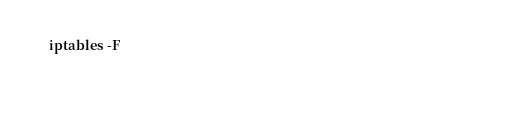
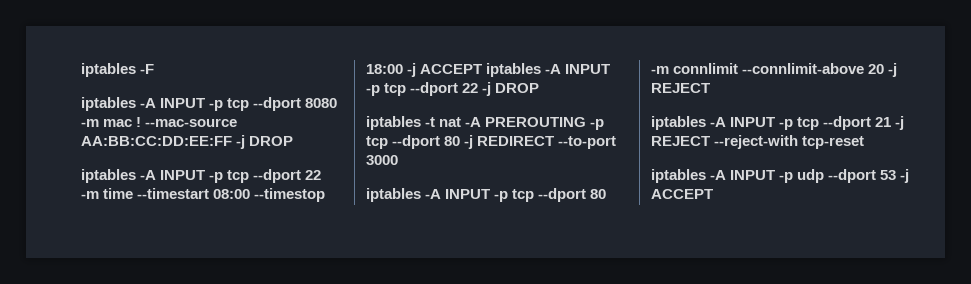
(120, 45) none -> [81,97,338,111] [81,117,238,127] [81,135,294,149] [81,169,322,183] [81,188,326,202] [366,63,611,77] [366,82,540,96] [366,116,605,130] [366,135,617,149] [366,155,398,165] [366,188,607,202] [651,63,898,77] [651,83,710,93] [651,116,905,130] [651,135,865,149] [651,169,910,183] [651,189,713,199] // iptables -A INPUT -p tcp --dport 8080 -m mac ! --mac-source AA:BB:CC:DD:EE:FF -j DROP // iptables -A INPUT -p tcp --dport 22 -m time --timestart 08:00 --timestop 18:00 -j ACCEPT iptables -A INPUT -p tcp --dport 22 -j DROP // iptables -t nat -A PREROUTING -p tcp --dport 80 -j REDIRECT --to-port 3000 // iptables -A INPUT -p tcp --dport 80 -m connlimit --connlimit-above 20 -j REJECT // iptables -A INPUT -p tcp --dport 21 -j REJECT --reject-with tcp-reset // iptables -A INPUT -p udp --dport 53 -j ACCEPT

